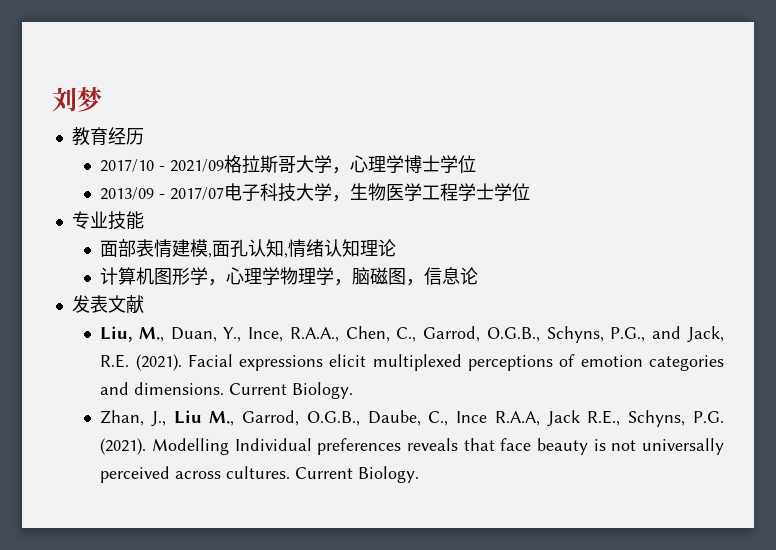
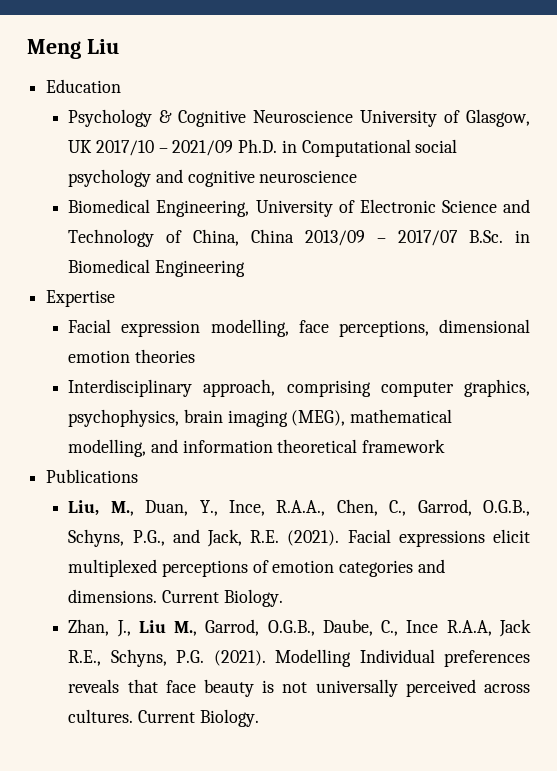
[52,87,102,112] [71,127,144,146] [100,155,477,174] [100,183,531,202] [71,211,144,230] [100,239,397,258] [100,267,479,286] [71,295,144,314] 刘梦 // 教育经历 // 2017/10 - 2021/09格拉斯哥大学，心理学博士学位 // 2013/09 - 2017/07电子科技大学，生物医学工程学士学位 // 专业技能 // 面部表情建模,面孔认知,情绪认知理论 // 计算机图形学，心理学物理学，脑磁图，信息论 // 发表文献 -> [27,39,119,59] [46,79,122,93] [68,109,530,127] [68,139,458,157] [68,169,358,187] [68,199,530,217] [68,229,530,247] [68,259,246,277] [46,290,116,307] [68,319,530,337] [68,349,196,363] [68,379,530,397] [68,409,453,427] [68,439,446,457] [46,469,139,483] Meng Liu // Education // Psychology & Cognitive Neuroscience University of Glasgow, UK 2017/10 – 2021/09 Ph.D. in Computational social psychology and cognitive neuroscience // Biomedical Engineering, University of Electronic Science and Technology of China, China 2013/09 – 2017/07 B.Sc. in Biomedical Engineering // Expertise // Facial expression modelling, face perceptions, dimensional emotion theories // Interdisciplinary approach, comprising computer graphics, psychophysics, brain imaging (MEG), mathematical modelling, and information theoretical framework // Publications

